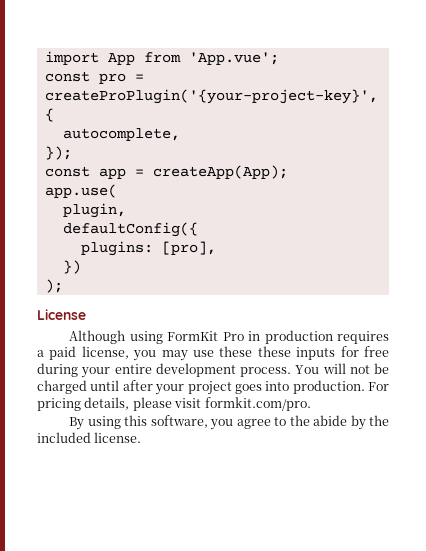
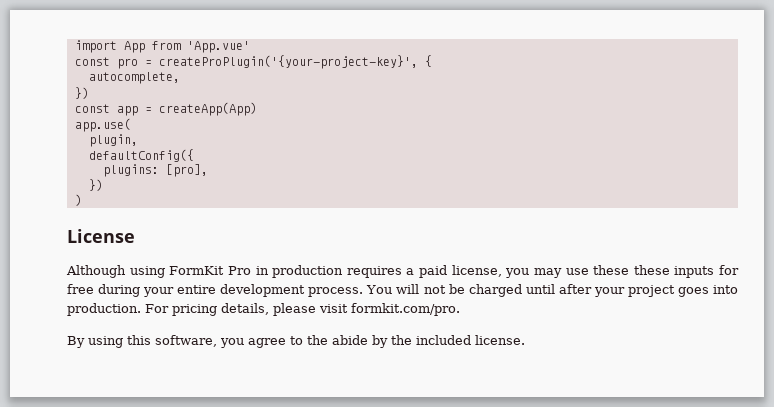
[188,52,279,65] 'App.vue'; -> [186,41,250,53] 'App.vue'
[44,146,72,160] }); -> [74,87,89,99] })
[152,165,288,179] createApp(App); -> [158,102,257,116] createApp(App)
[44,279,63,293] ); -> [74,194,82,206] )

